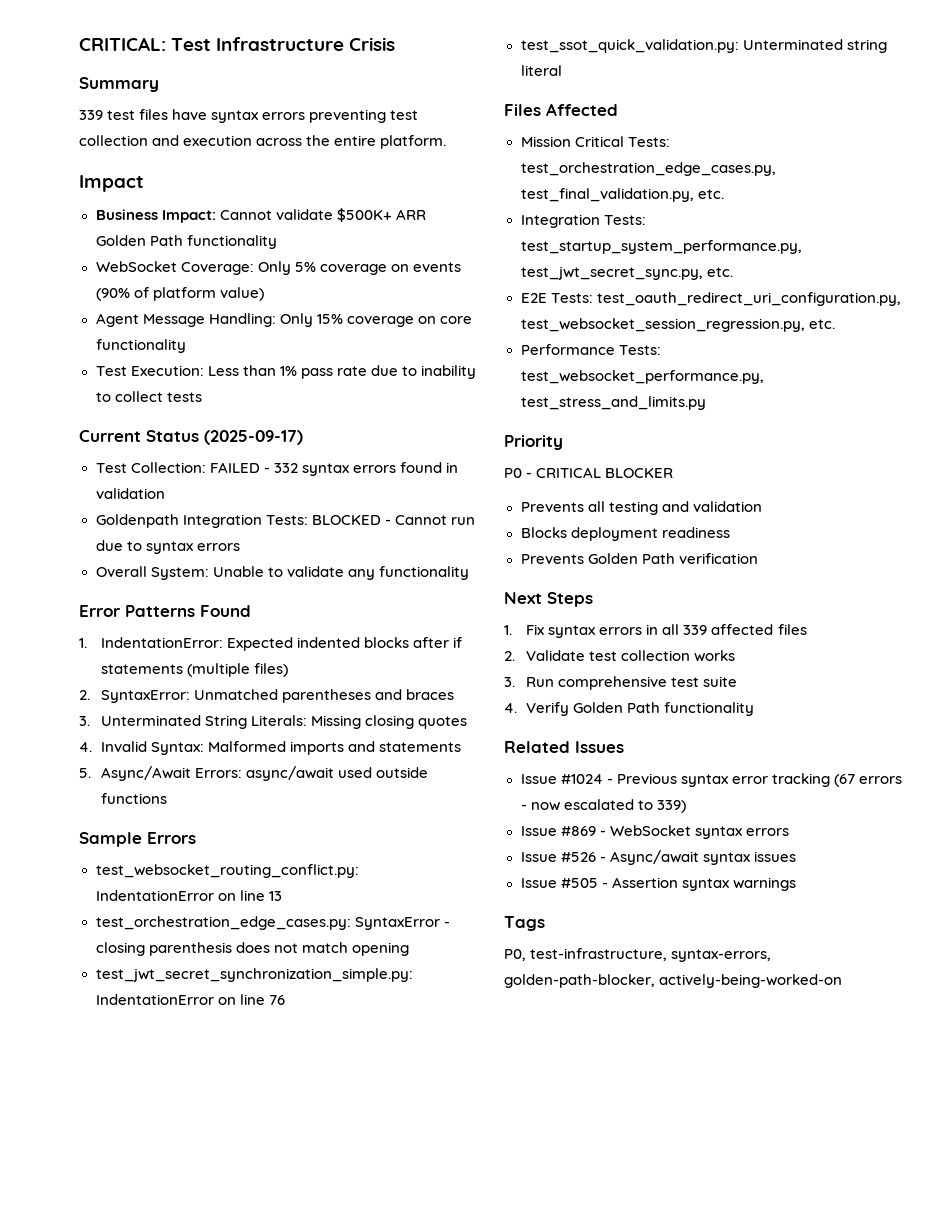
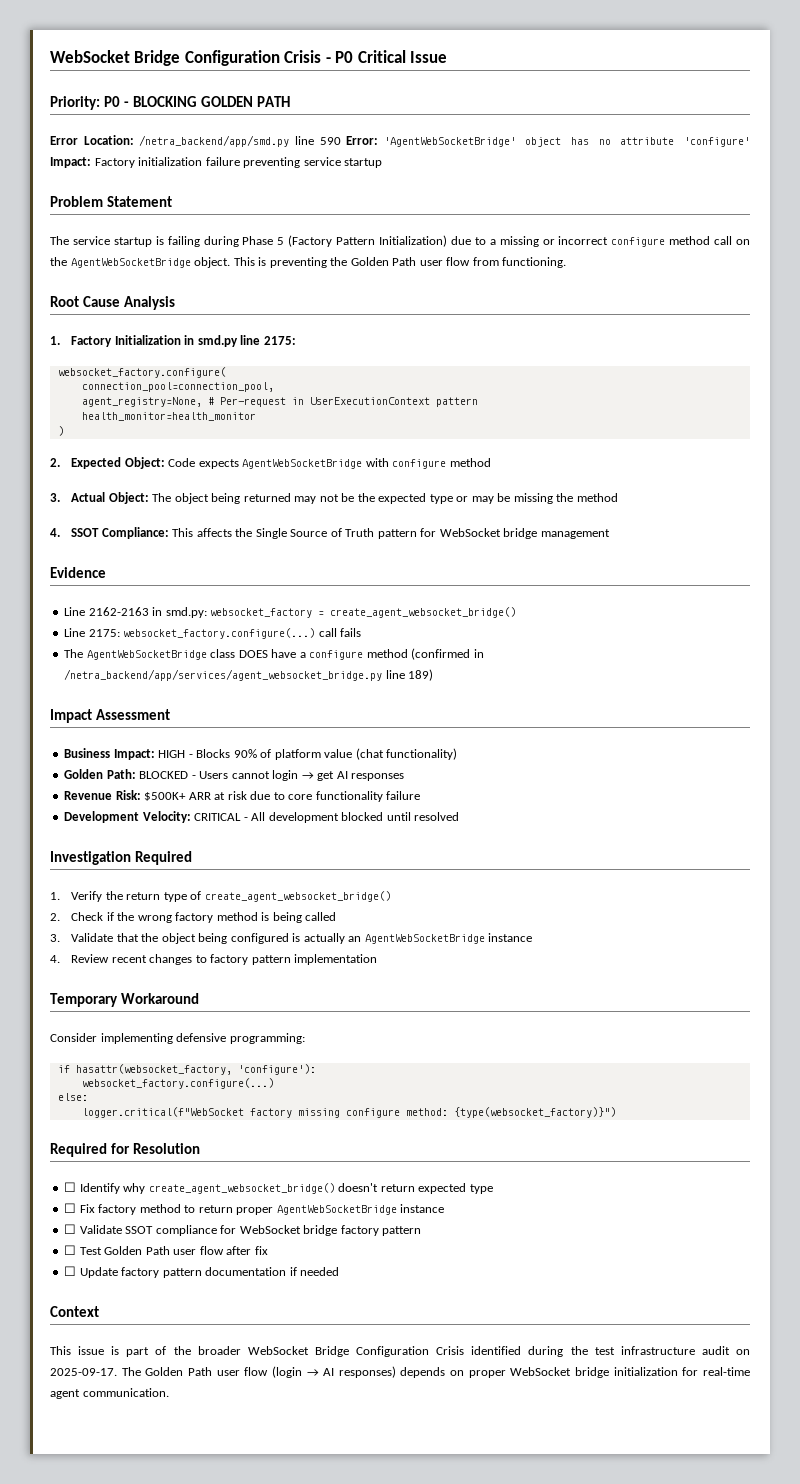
[79,37,396,51] [79,77,159,92] [79,109,419,123] [79,135,447,149] CRITICAL: Test Infrastructure Crisis // Summary // 339 test files have syntax errors preventing test collection and execution across the entire platform. -> [50,50,448,66] [50,96,291,110] [50,135,750,147] [50,157,383,168] [50,196,173,207] [50,235,750,247] [50,257,567,268] [50,296,176,310] [50,335,296,347] [57,367,226,378] [81,382,274,392] [81,397,478,407] [81,412,256,421] [57,426,64,436] [50,457,491,469] [50,492,618,504] [50,527,610,539] [50,567,106,578] [64,607,517,618] [64,628,362,639] [64,648,484,660] [64,669,434,681] WebSocket Bridge Configuration Crisis - P0 Critical Issue // Priority: P0 - BLOCKING GOLDEN PATH // Error Location: /netra_backend/app/smd.py line 590 Error: 'AgentWebSocketBridge' object has no attribute 'configure' Impact: Factory initialization failure preventing service startup // Problem Statement // The service startup is failing during Phase 5 (Factory Pattern Initialization) due to a missing or incorrect configure method call on the AgentWebSocketBridge object. This is preventing the Golden Path user flow from functioning. // Root Cause Analysis // 1. Factory Initialization in smd.py line 2175: // websocket_factory.configure( // connection_pool=connection_pool, // agent_registry=None, # Per-request in UserExecutionContext pattern // health_monitor=health_monitor // ) // 2. Expected Object: Code expects AgentWebSocketBridge with configure method // 3. Actual Object: The object being returned may not be the expected type or may be missing the method // 4. SSOT Compliance: This affects the Single Source of Truth pattern for WebSocket bridge management // Evidence // Line 2162-2163 in smd.py: websocket_factory = create_agent_websocket_bridge() // Line 2175: websocket_factory.configure(...) call fails // The AgentWebSocketBridge class DOES have a configure method (confirmed in /netra_backend/app/services/agent_websocket_bridge.py line 189)
(144, 183) none -> [96,709,171,720] Assessment
[219,208,426,222] [95,235,277,249] [95,261,461,275] [95,287,264,301] [95,313,472,327] [95,339,186,353] [95,365,476,379] [95,391,202,402] [79,430,303,445] [95,462,458,476] [95,488,165,499] [95,514,475,528] [95,540,240,554] [95,566,469,580] [79,605,251,617] [79,637,463,651] [101,663,289,677] [79,689,455,703] [79,715,468,729] [79,741,462,755] [79,766,429,781] [101,793,168,804] [79,832,196,847] [95,864,359,878] [95,890,282,901] [95,916,450,930] [95,942,409,956] [95,968,413,982] [95,994,285,1005] [520,39,887,53] [520,65,562,76] [504,103,618,116] [520,136,670,147] [520,162,776,176] [520,188,724,202] [520,214,646,228] [520,240,802,254] [520,266,733,280] [520,292,901,306] [520,318,835,332] [520,344,661,355] [520,370,764,384] [520,396,706,410] [504,435,563,450] [504,467,674,478] [520,501,762,515] [520,527,730,541] [520,553,758,564] [504,592,593,607] [504,624,807,638] [504,650,736,662] [504,676,738,690] [504,702,755,716] [504,741,624,753] [520,773,902,787] [520,799,686,813] [520,825,789,839] [520,850,796,865] [520,877,796,891] [504,916,545,931] [504,948,772,962] [504,974,843,988] Cannot validate $500K+ ARR Golden Path functionality // WebSocket Coverage: Only 5% coverage on events (90% of platform value) // Agent Message Handling: Only 15% coverage on core functionality // Test Execution: Less than 1% pass rate due to inability to collect tests // Current Status (2025-09-17) // Test Collection: FAILED - 332 syntax errors found in validation // Goldenpath Integration Tests: BLOCKED - Cannot run due to syntax errors // Overall System: Unable to validate any functionality // Error Patterns Found // 1. IndentationError: Expected indented blocks after if statements (multiple files) // 2. SyntaxError: Unmatched parentheses and braces // 3. Unterminated String Literals: Missing closing quotes // 4. Invalid Syntax: Malformed imports and statements // 5. Async/Await Errors: async/await used outside functions // Sample Errors // test_websocket_routing_conflict.py: IndentationError on line 13 // test_orchestration_edge_cases.py: SyntaxError - closing parenthesis does not match opening // test_jwt_secret_synchronization_simple.py: IndentationError on line 76 // test_ssot_quick_validation.py: Unterminated string literal // Files Affected // Mission Critical Tests: test_orchestration_edge_cases.py, test_final_validation.py, etc. // Integration Tests: test_startup_system_performance.py, test_jwt_secret_sync.py, etc. // E2E Tests: test_oauth_redirect_uri_configuration.py, test_websocket_session_regression.py, etc. // Performance Tests: test_websocket_performance.py, test_stress_and_limits.py // Priority // P0 - CRITICAL BLOCKER // Prevents all testing and validation // Blocks deployment readiness // Prevents Golden Path verification // Next Steps // 1. Fix syntax errors in all 339 affected files // 2. Validate test collection works // 3. Run comprehensive test suite // 4. Verify Golden Path functionality // Related Issues // Issue #1024 - Previous syntax error tracking (67 errors - now escalated to 339) // Issue #869 - WebSocket syntax errors // Issue #526 - Async/await syntax issues // Issue #505 - Assertion syntax warnings // Tags // P0, test-infrastructure, syntax-errors, golden-path-blocker, actively-being-worked-on -> [158,748,458,760] [64,769,405,781] [64,790,421,802] [64,811,460,823] [50,851,193,865] [50,891,391,902] [50,912,337,923] [50,933,533,944] [50,954,378,965] [50,993,200,1007] [50,1033,305,1044] [57,1064,316,1075] [81,1078,274,1089] [57,1093,88,1101] [81,1107,616,1118] [50,1143,201,1157] [64,1182,493,1194] [64,1203,445,1215] [64,1224,422,1236] [64,1245,268,1255] [64,1266,340,1278] [50,1306,99,1317] [50,1346,751,1357] [50,1366,750,1378] [50,1388,169,1399] HIGH - Blocks 90% of platform value (chat functionality) // Golden Path: BLOCKED - Users cannot login → get AI responses // Revenue Risk: $500K+ ARR at risk due to core functionality failure // Development Velocity: CRITICAL - All development blocked until resolved // Investigation Required // 1. Verify the return type of create_agent_websocket_bridge() // 2. Check if the wrong factory method is being called // 3. Validate that the object being configured is actually an AgentWebSocketBridge instance // 4. Review recent changes to factory pattern implementation // Temporary Workaround // Consider implementing defensive programming: // if hasattr(websocket_factory, 'configure'): // websocket_factory.configure(...) // else: // logger.critical(f"WebSocket factory missing configure method: {type(websocket_factory)}") // Required for Resolution // ☐ Identify why create_agent_websocket_bridge() doesn't return expected type // ☐ Fix factory method to return proper AgentWebSocketBridge instance // ☐ Validate SSOT compliance for WebSocket bridge factory pattern // ☐ Test Golden Path user flow after fix // ☐ Update factory pattern documentation if needed // Context // This issue is part of the broader WebSocket Bridge Configuration Crisis identified during the test infrastructure audit on 2025-09-17. The Golden Path user flow (login → AI responses) depends on proper WebSocket bridge initialization for real-time agent communication.

